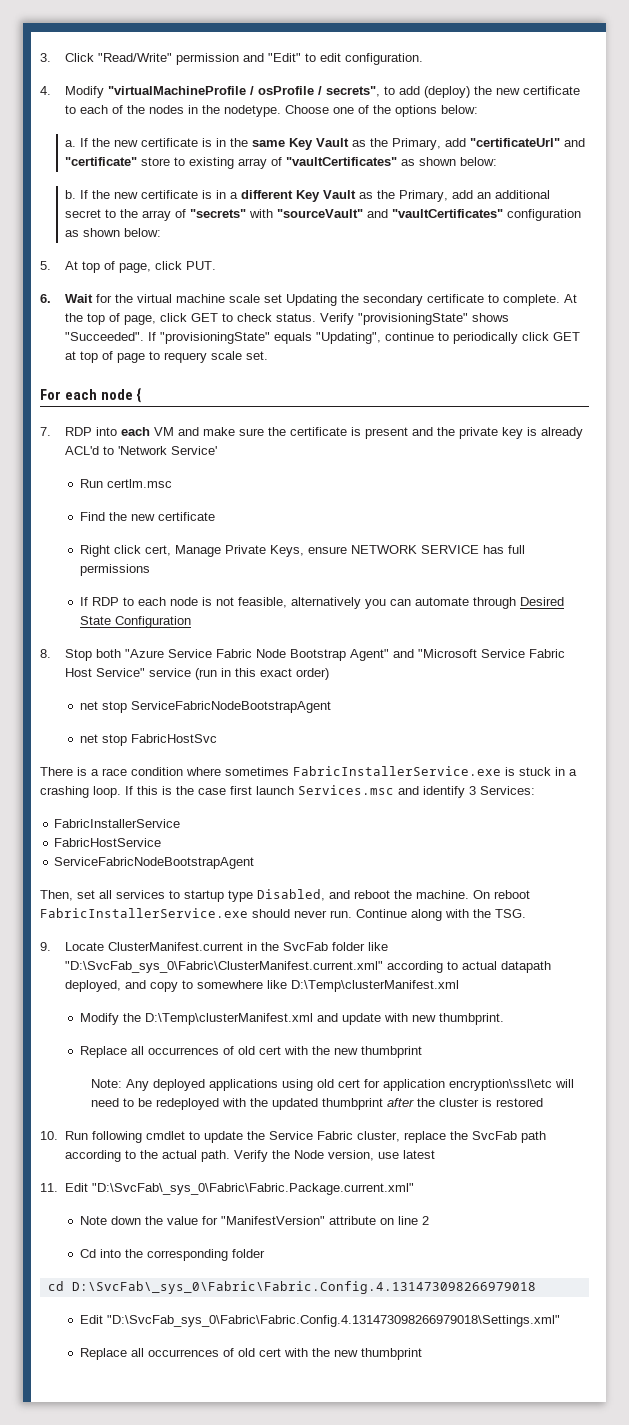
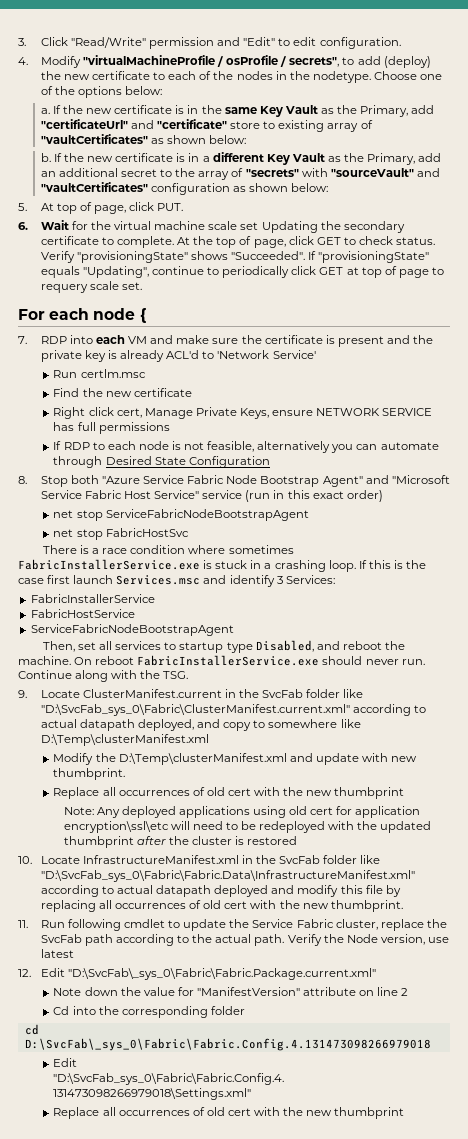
(58, 1135) none -> [40,855,381,864] [40,870,415,882] [40,885,401,897] [40,900,403,912] [18,920,28,928] Locate InfrastructureManifest.xml in the SvcFab folder like "D:\SvcFab_sys_0\Fabric\Fabric.Data\InfrastructureManifest.xml" according to actual datapath deployed and modify this file by replacing all occurrences of old cert with the new thumbprint. // 11.
[40,1183,58,1192] 11. -> [18,969,31,977] 12.

